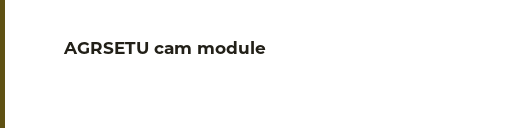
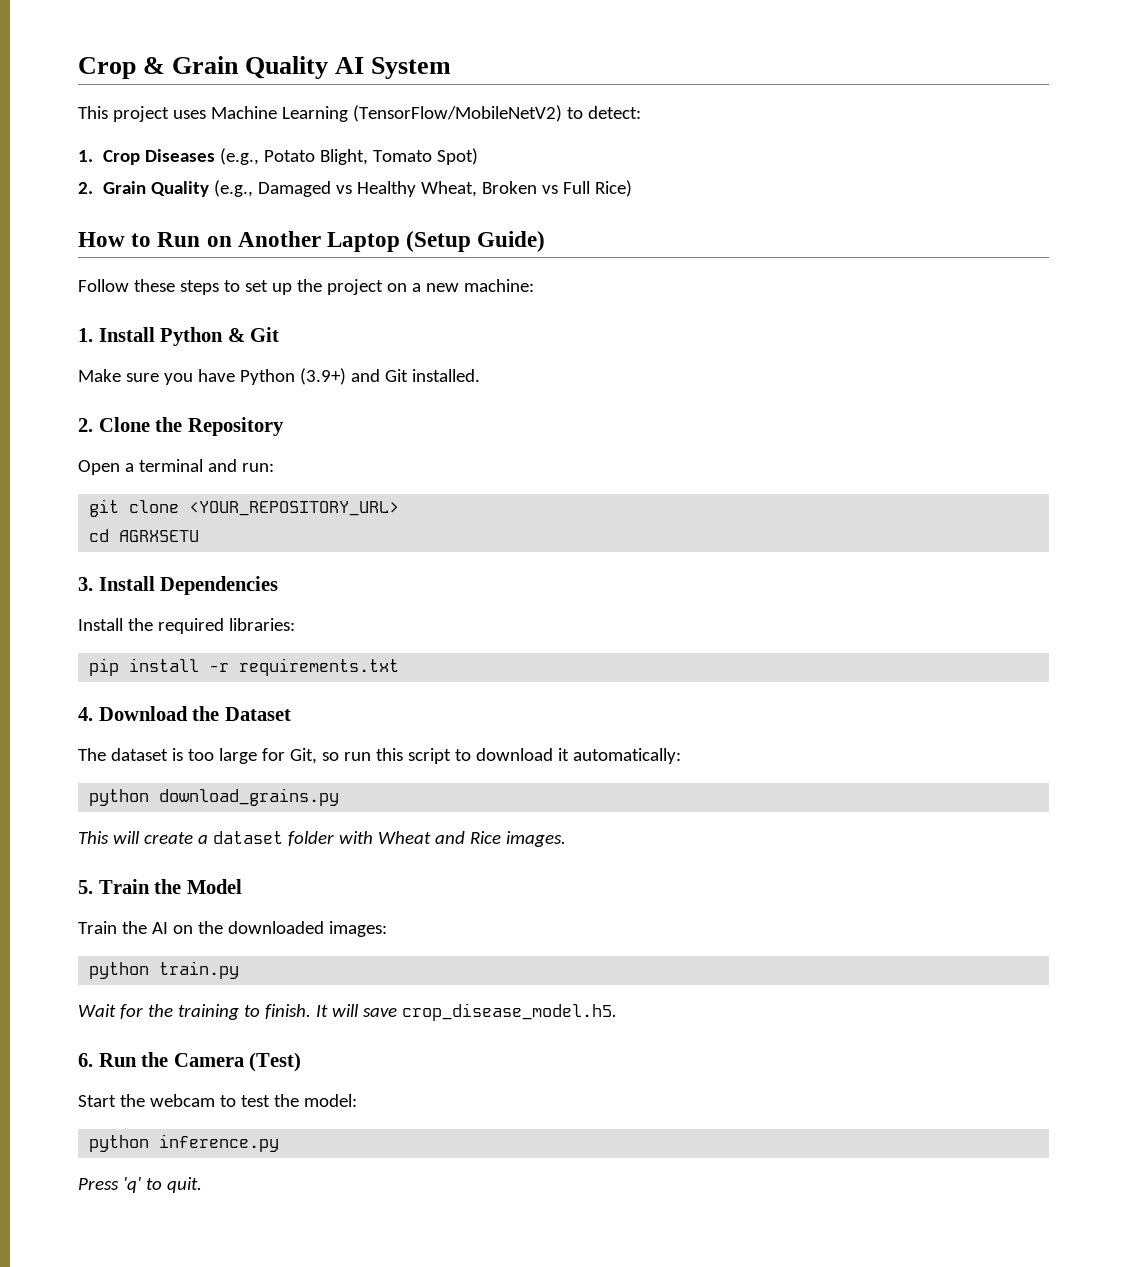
[63,41,266,54] AGRSETU cam module -> [78,56,452,79] [78,105,641,122] [78,148,479,165] [78,180,633,197] [78,231,546,252] [78,279,534,295] [78,327,280,346] [78,368,480,385] [78,417,284,436] [78,459,274,475] [89,499,400,517] [89,529,200,542] [78,576,279,595] [78,618,295,634] [89,658,400,676] [78,706,291,721] [78,748,681,764] [89,788,340,806] [78,831,566,847] [78,879,242,894] [78,921,387,937] [89,961,240,979] [78,1003,617,1021] [78,1052,302,1072] [78,1094,357,1107] [89,1134,280,1152] [78,1177,202,1193] Crop & Grain Quality AI System // This project uses Machine Learning (TensorFlow/MobileNetV2) to detect: // 1. Crop Diseases (e.g., Potato Blight, Tomato Spot) // 2. Grain Quality (e.g., Damaged vs Healthy Wheat, Broken vs Full Rice) // How to Run on Another Laptop (Setup Guide) // Follow these steps to set up the project on a new machine: // 1. Install Python & Git // Make sure you have Python (3.9+) and Git installed. // 2. Clone the Repository // Open a terminal and run: // git clone <YOUR_REPOSITORY_URL> // cd AGRXSETU // 3. Install Dependencies // Install the required libraries: // pip install -r requirements.txt // 4. Download the Dataset // The dataset is too large for Git, so run this script to download it automatically: // python download_grains.py // This will create a dataset folder with Wheat and Rice images. // 5. Train the Model // Train the AI on the downloaded images: // python train.py // Wait for the training to finish. It will save crop_disease_model.h5. // 6. Run the Camera (Test) // Start the webcam to test the model: // python inference.py // Press 'q' to quit.

